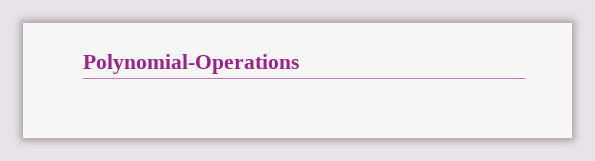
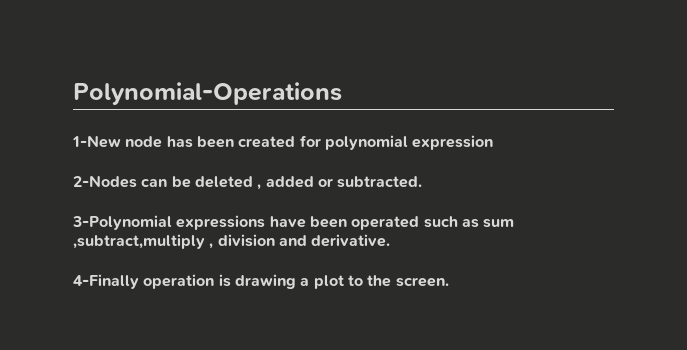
(299, 64) none -> [72,135,494,150] [73,175,423,190] [72,215,515,230] [73,234,391,249] [73,274,449,289] // 1-New node has been created for polynomial expression // 2-Nodes can be deleted , added or subtracted. // 3-Polynomial expressions have been operated such as sum ,subtract,multiply , division and derivative. // 4-Finally operation is drawing a plot to the screen.

